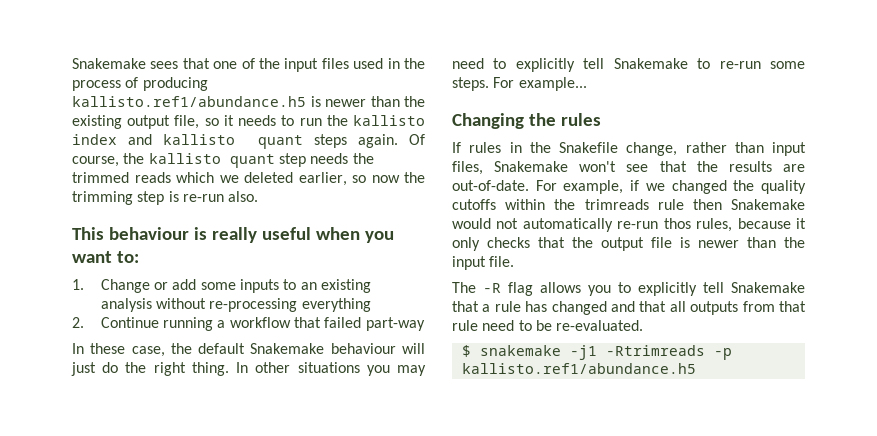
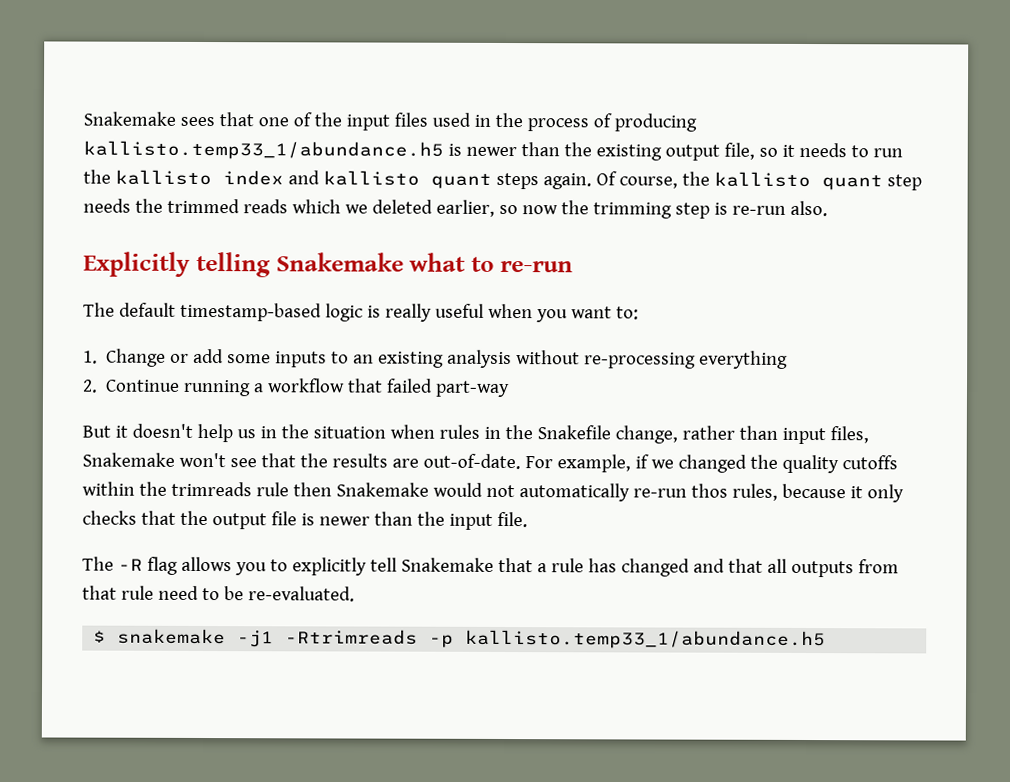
[72,96,306,107] kallisto.ref1/abundance.h5 -> [83,140,444,160] kallisto.temp33_1/abundance.h5
[72,227,189,240] This behaviour -> [83,251,573,278] [83,302,363,322] Explicitly telling Snakemake what to re-run // The default timestamp-based logic
[72,343,425,357] [71,362,427,376] [452,58,805,72] [452,77,587,91] [452,113,601,129] [452,142,461,153] In these case, the default Snakemake behaviour will just do the right thing. In other situations you may need to explicitly tell Snakemake to re-run some steps. For example... // Changing the rules // If -> [82,423,435,443] But it doesn't help us in the situation when
[461,363,696,374] kallisto.ref1/abundance.h5 -> [465,629,827,650] kallisto.temp33_1/abundance.h5

